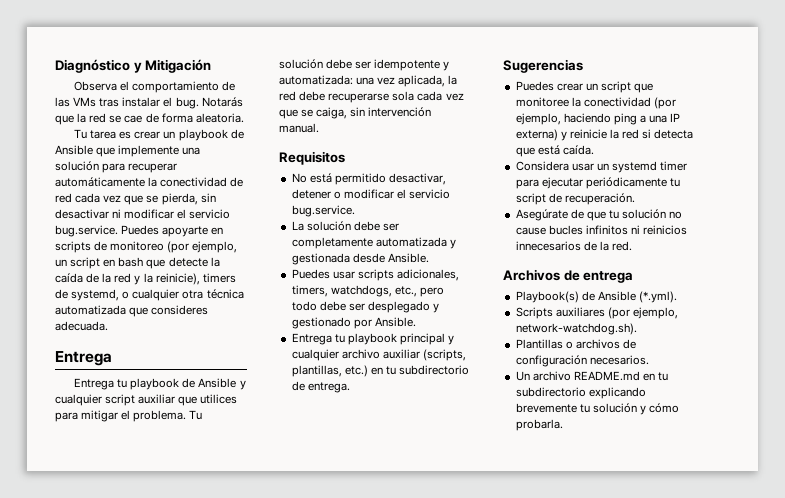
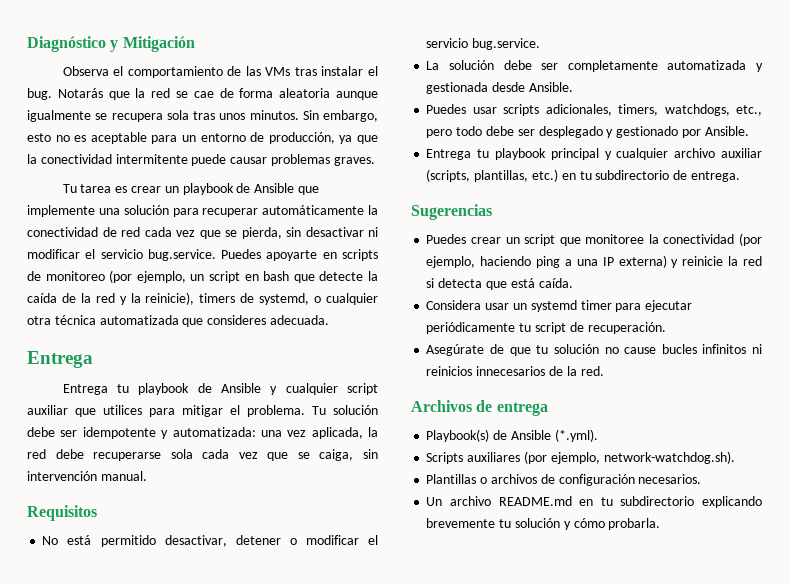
[195,113,244,123] aleatoria. -> [279,88,379,100] [27,110,378,122] [27,132,378,144] [27,154,375,166] aleatoria aunque igualmente se recupera sola tras unos minutos. Sin embargo, esto no es aceptable para un entorno de producción, ya que la conectividad intermitente puede causar problemas graves.

